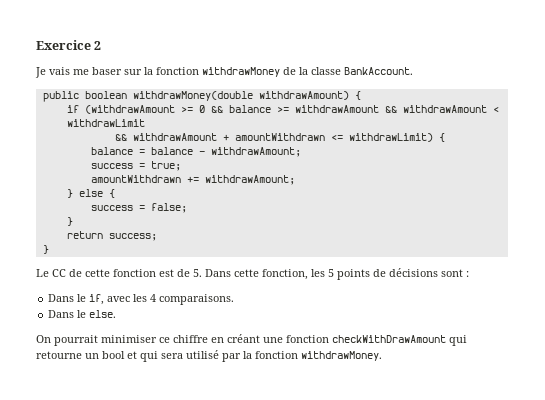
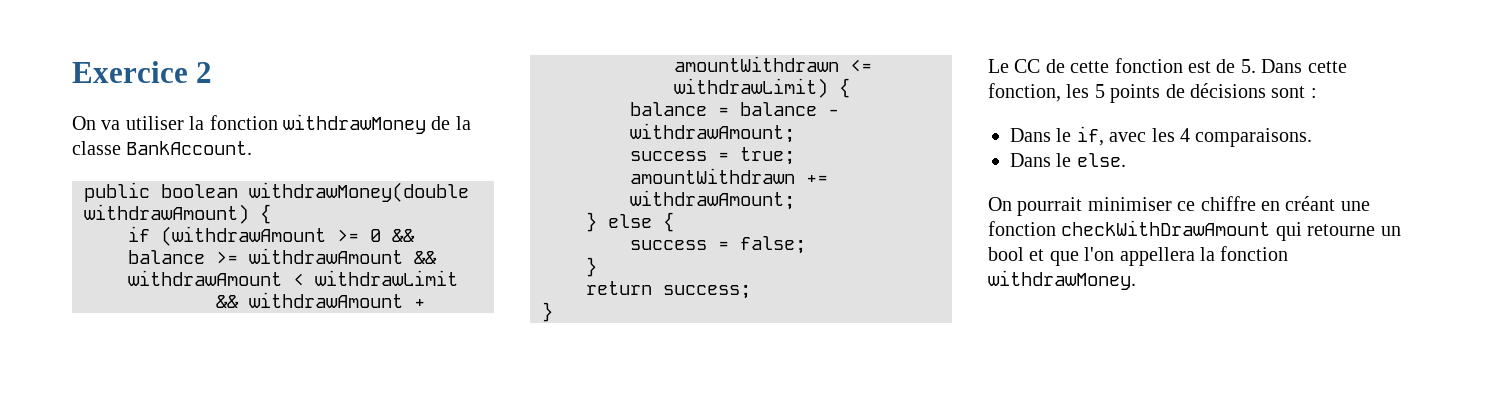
[35,67,142,78] Je vais me baser sur -> [72,116,184,130] On va utiliser
[140,350,241,362] qui sera utilisé par -> [1049,247,1195,266] que l'on appellera

